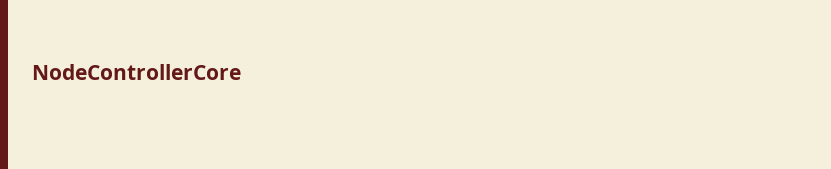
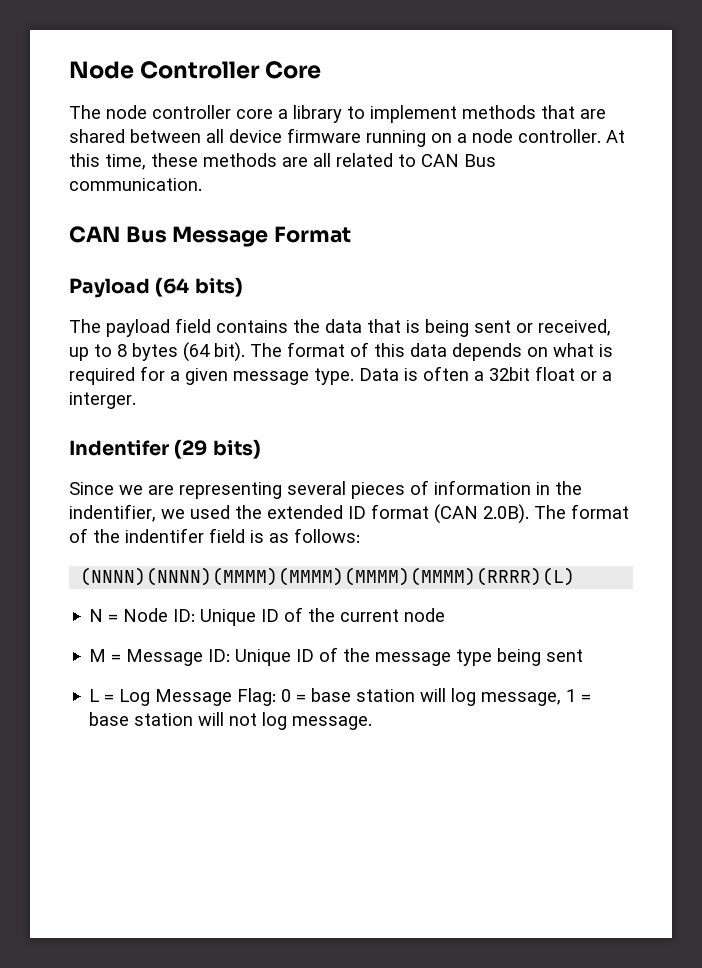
[32,64,241,80] NodeControllerCore -> [69,61,322,79] [69,105,606,123] [69,128,625,147] [69,153,496,170] [69,178,202,191] [69,226,352,247] [69,277,243,298] [69,318,611,337] [69,342,613,362] [69,366,612,385] [69,392,136,409] [69,439,261,459] [69,480,582,499] [69,504,629,524] [69,528,360,543] [80,567,576,586] [89,607,446,626] [89,647,584,666] [89,688,592,706] [89,712,373,730] Node Controller Core // The node controller core a library to implement methods that are shared between all device firmware running on a node controller. At this time, these methods are all related to CAN Bus communication. // CAN Bus Message Format // Payload (64 bits) // The payload field contains the data that is being sent or received, up to 8 bytes (64 bit). The format of this data depends on what is required for a given message type. Data is often a 32bit float or a interger. // Indentifer (29 bits) // Since we are representing several pieces of information in the indentifier, we used the extended ID format (CAN 2.0B). The format of the indentifer field is as follows: // (NNNN)(NNNN)(MMMM)(MMMM)(MMMM)(MMMM)(RRRR)(L) // N = Node ID: Unique ID of the current node // M = Message ID: Unique ID of the message type being sent // L = Log Message Flag: 0 = base station will log message, 1 = base station will not log message.

